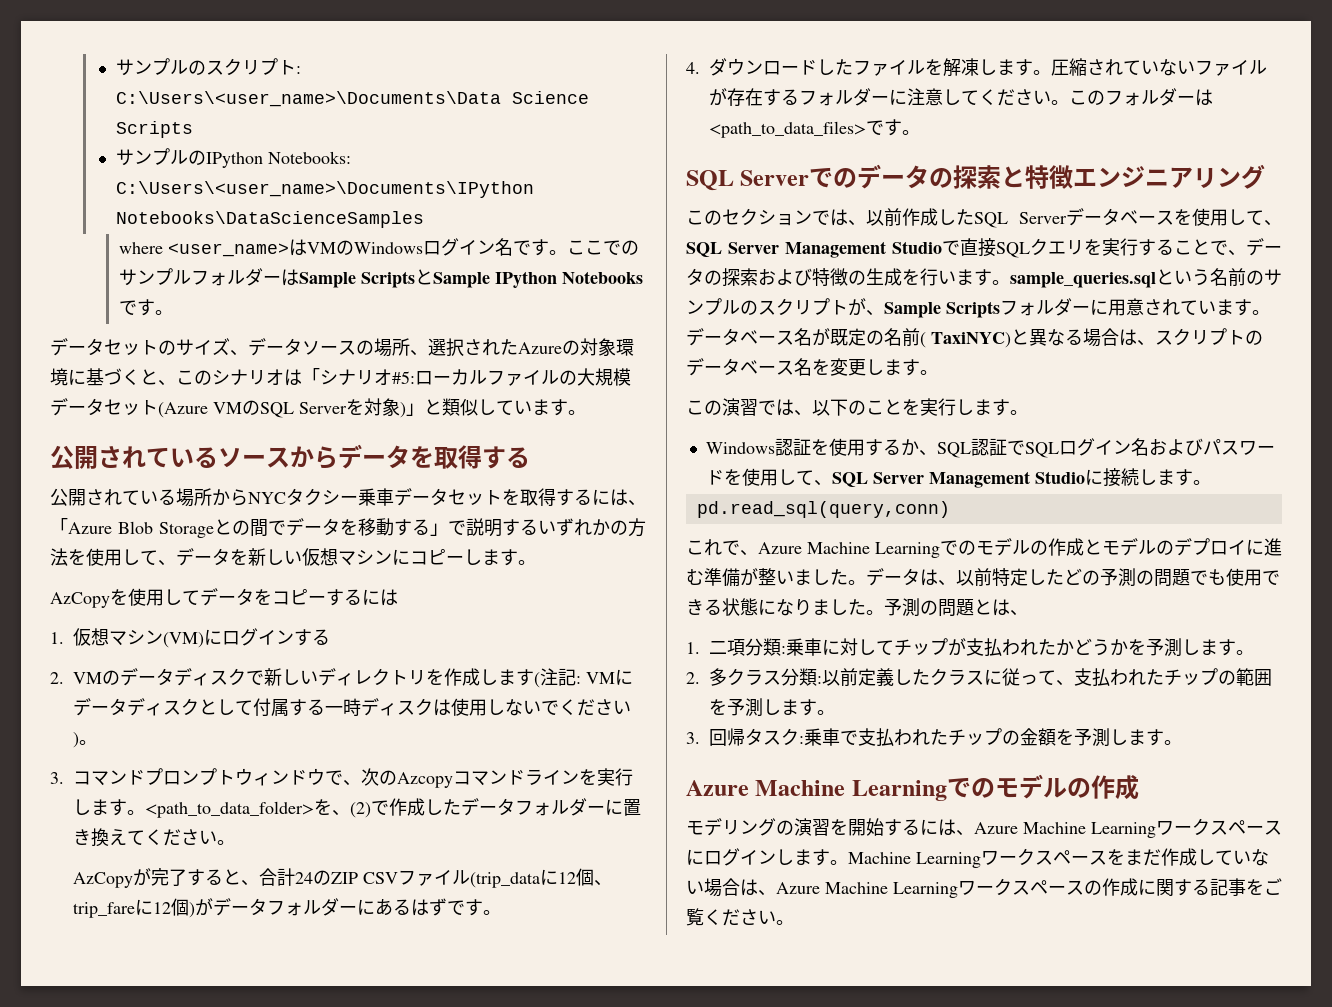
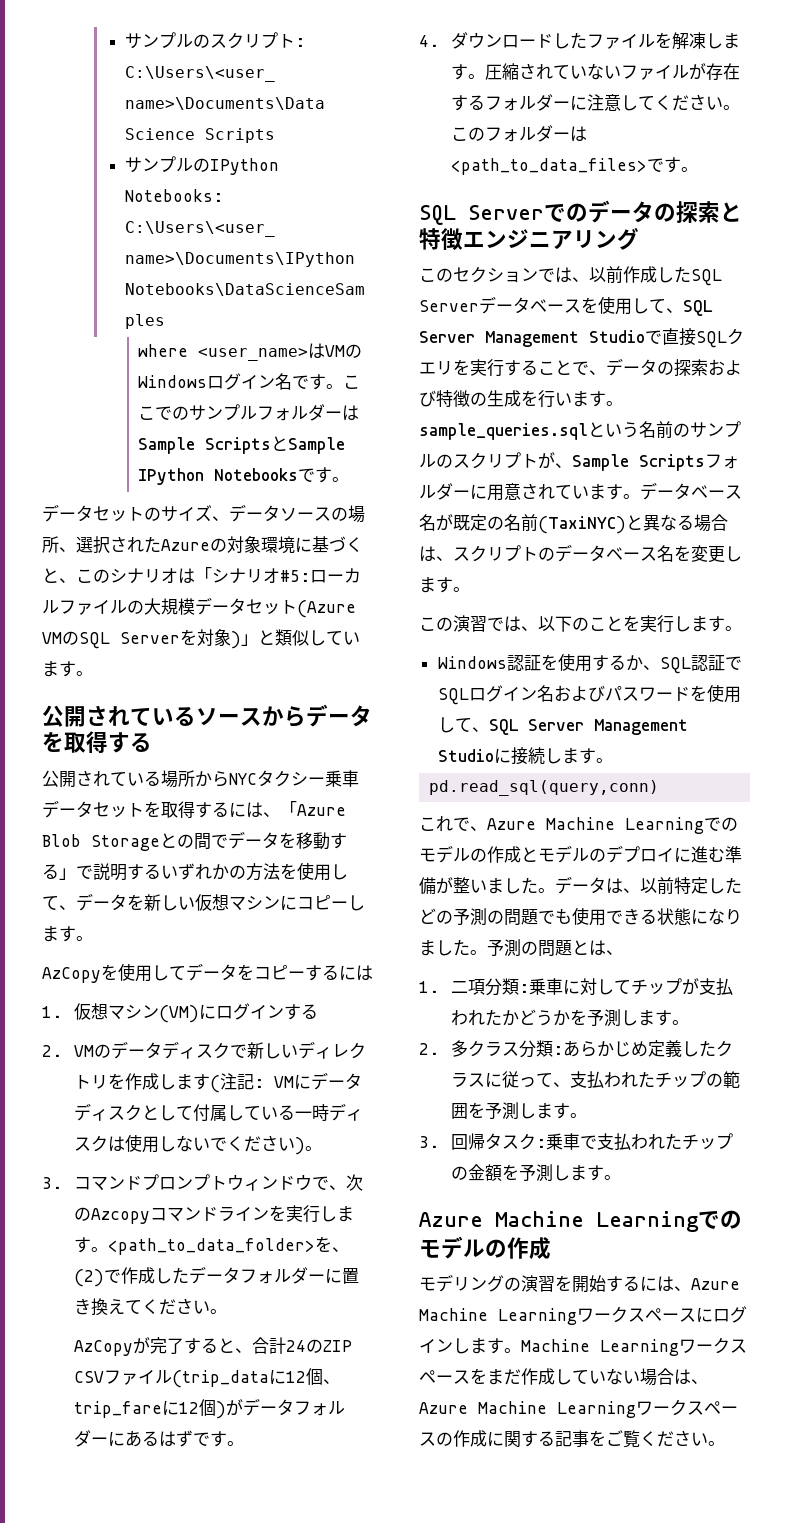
[289,699,307,716] す -> [227,1105,279,1121] してい
[920,332,1011,348] ( TaxiNYC) -> [538,516,626,534] (TaxiNYC)
[822,668,858,686] 以前 -> [563,1040,649,1057] あらかじめ

